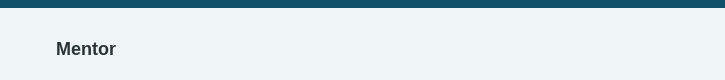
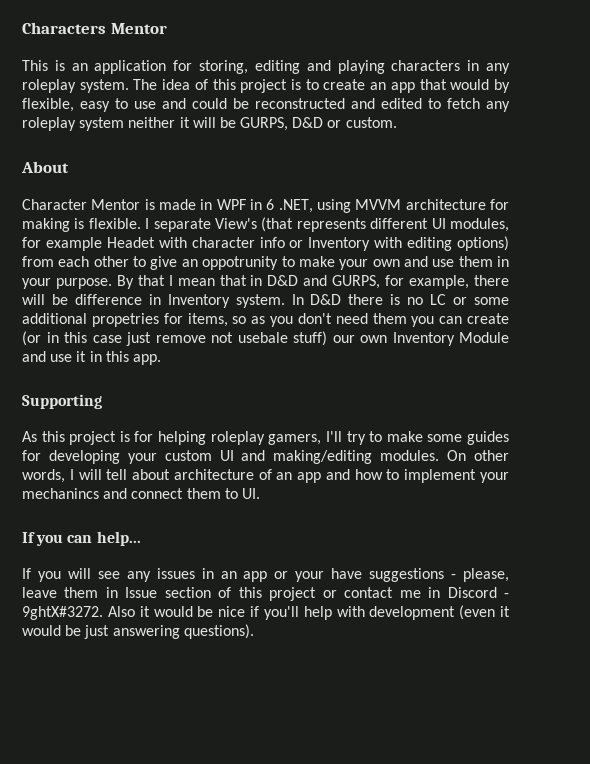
[56,42,116,55] Mentor -> [22,22,167,34] [22,60,510,74] [22,79,511,93] [22,98,510,112] [22,117,397,131] [21,161,69,173] [22,199,509,213] [22,217,509,232] [22,236,509,251] [22,256,509,270] [22,275,509,289] [22,294,509,308] [22,313,509,327] [22,331,509,346] [22,351,161,365] [22,394,102,409] [22,431,510,445] [22,450,510,464] [22,469,510,483] [22,488,260,499] [22,531,141,546] [22,568,509,582] [22,587,509,601] [22,605,510,620] [22,624,254,639] Characters Mentor // This is an application for storing, editing and playing characters in any roleplay system. The idea of this project is to create an app that would by flexible, easy to use and could be reconstructed and edited to fetch any roleplay system neither it will be GURPS, D&D or custom. // About // Character Mentor is made in WPF in 6 .NET, using MVVM architecture for making is flexible. I separate View's (that represents different UI modules, for example Headet with character info or Inventory with editing options) from each other to give an oppotrunity to make your own and use them in your purpose. By that I mean that in D&D and GURPS, for example, there will be difference in Inventory system. In D&D there is no LC or some additional propetries for items, so as you don't need them you can create (or in this case just remove not usebale stuff) our own Inventory Module and use it in this app. // Supporting // As this project is for helping roleplay gamers, I'll try to make some guides for developing your custom UI and making/editing modules. On other words, I will tell about architecture of an app and how to implement your mechanincs and connect them to UI. // If you can help... // If you will see any issues in an app or your have suggestions - please, leave them in Issue section of this project or contact me in Discord - 9ghtX#3272. Also it would be nice if you'll help with development (even it would be just answering questions).

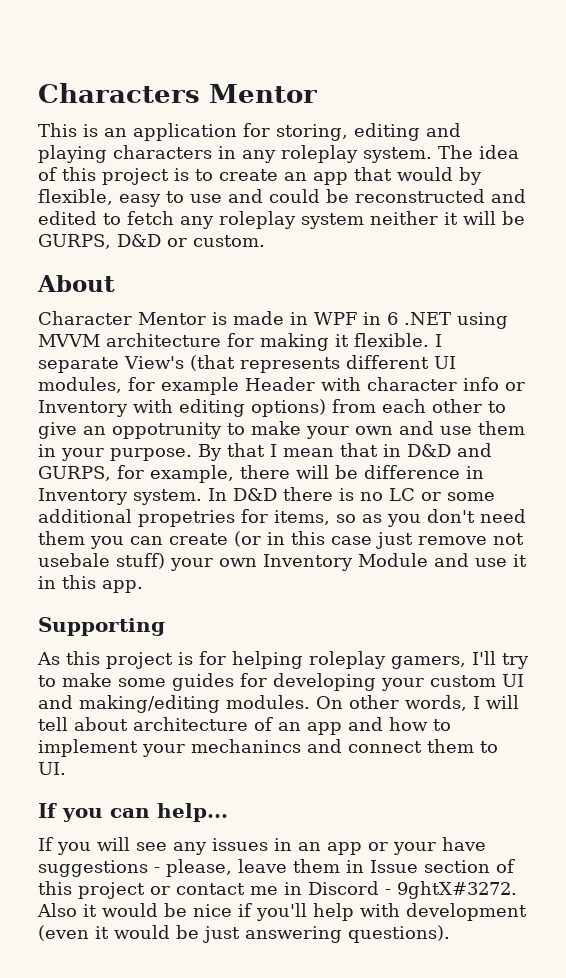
[278,199,313,213] .NET, -> [404,312,451,325] .NET
[74,218,85,229] is -> [335,334,349,347] it
[106,237,155,248] Headet -> [245,377,315,391] Header
[332,335,355,343] our -> [170,558,213,571] your

